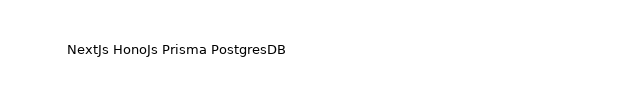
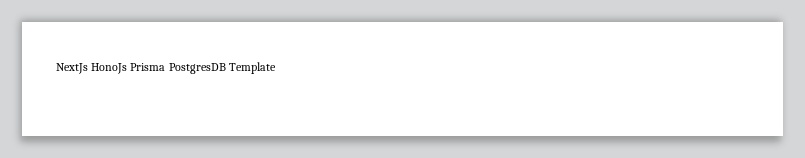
(286, 51) none -> [228,62,276,74] Template

